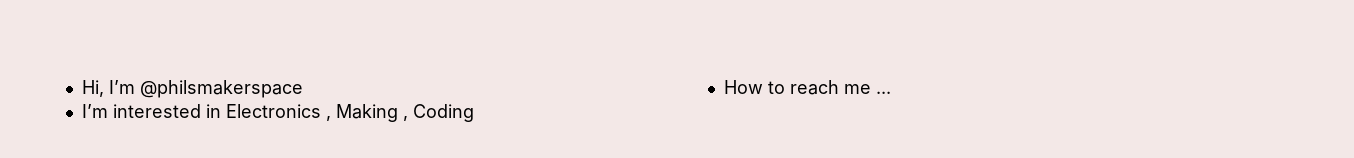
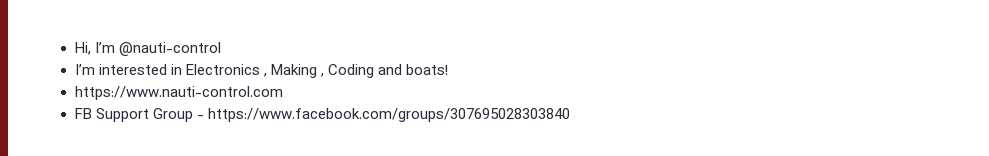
[139,80,303,98] @philsmakerspace -> [118,42,221,56] @nauti-control
[723,80,891,95] // How to reach me ... -> [377,64,448,75] [74,86,283,100] [74,108,570,122] and boats! // https://www.nauti-control.com // FB Support Group - https://www.facebook.com/groups/307695028303840

